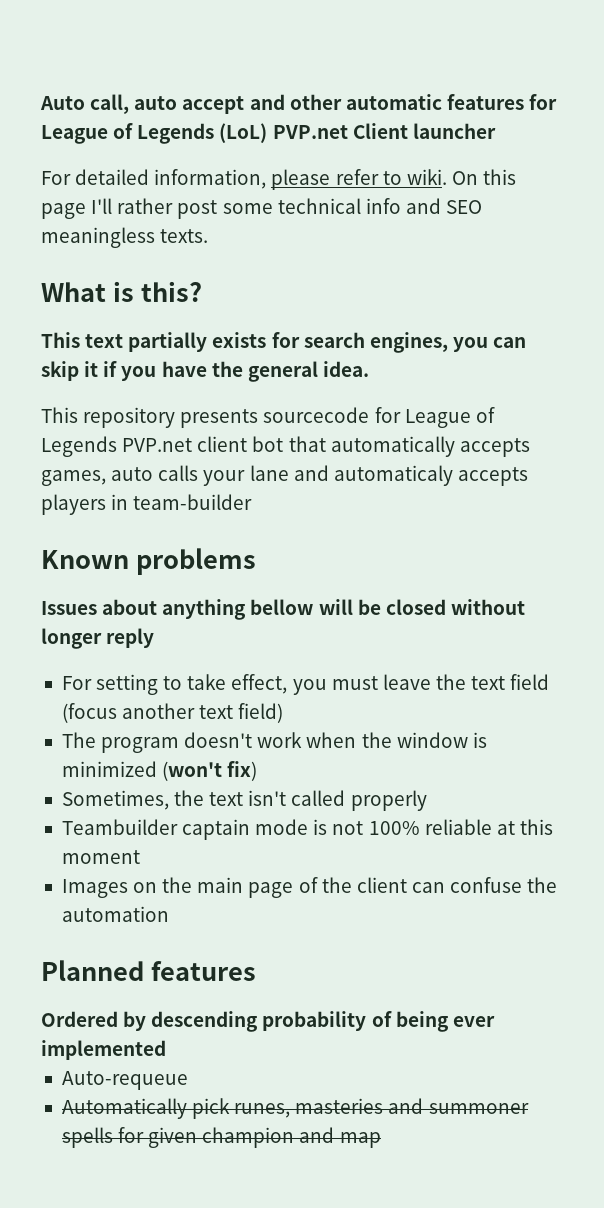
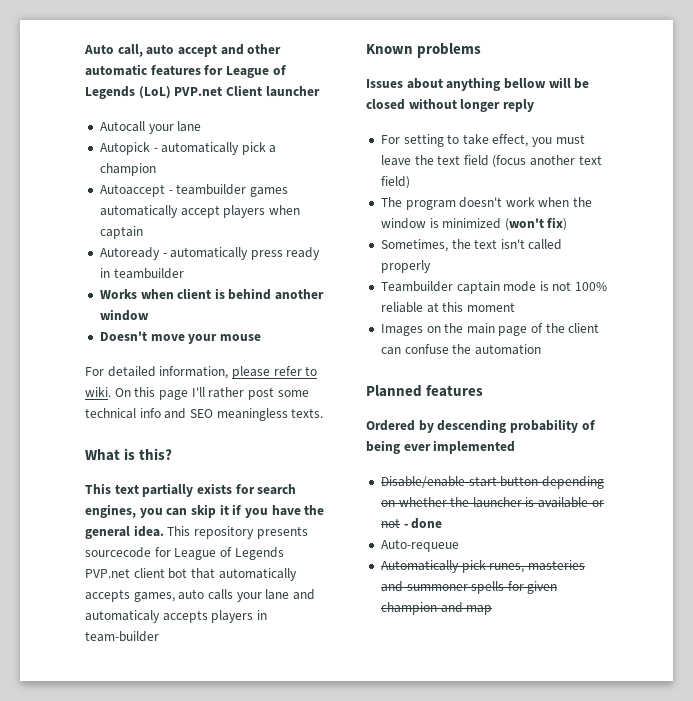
(496, 131) none -> [99,121,202,134] [99,142,277,155] [99,163,156,176] [99,184,288,197] [99,205,300,218] [99,226,143,239] [99,247,321,260] [99,268,184,279] [99,288,325,300] [99,309,149,321] [99,331,261,344] // Autocall your lane // Autopick - automatically pick a champion // Autoaccept - teambuilder games automatically accept players when captain // Autoready - automatically press ready in teambuilder // Works when client is behind another window // Doesn't move your mouse
(369, 369) // -> (164, 531) none
(166, 1050) none -> [380,476,604,489] [380,497,604,508] [380,518,443,529] // Disable/enable start button depending on whether the launcher is available or not - done

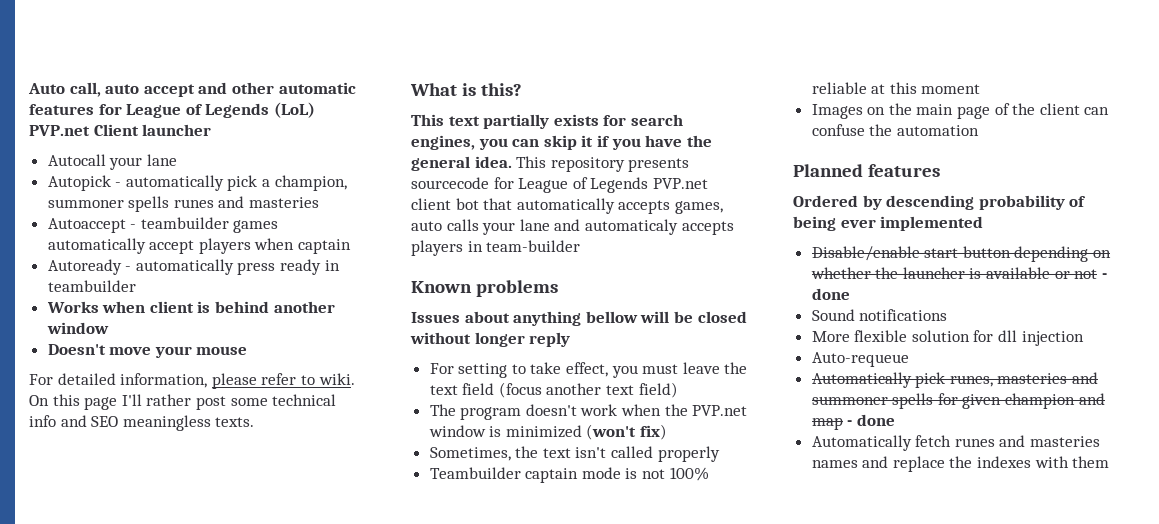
[99,163,156,176] champion -> [274,175,347,191] [47,196,320,212] champion, summoner spells runes and masteries
(593, 202) none -> [692,405,748,416] PVP.net
(443, 523) none -> [811,309,948,321] [811,330,1084,346] // Sound notifications // More flexible solution for dll injection
(493, 610) none -> [847,414,895,426] [811,435,1101,451] [811,456,1110,472] - done // Automatically fetch runes and masteries names and replace the indexes with them

